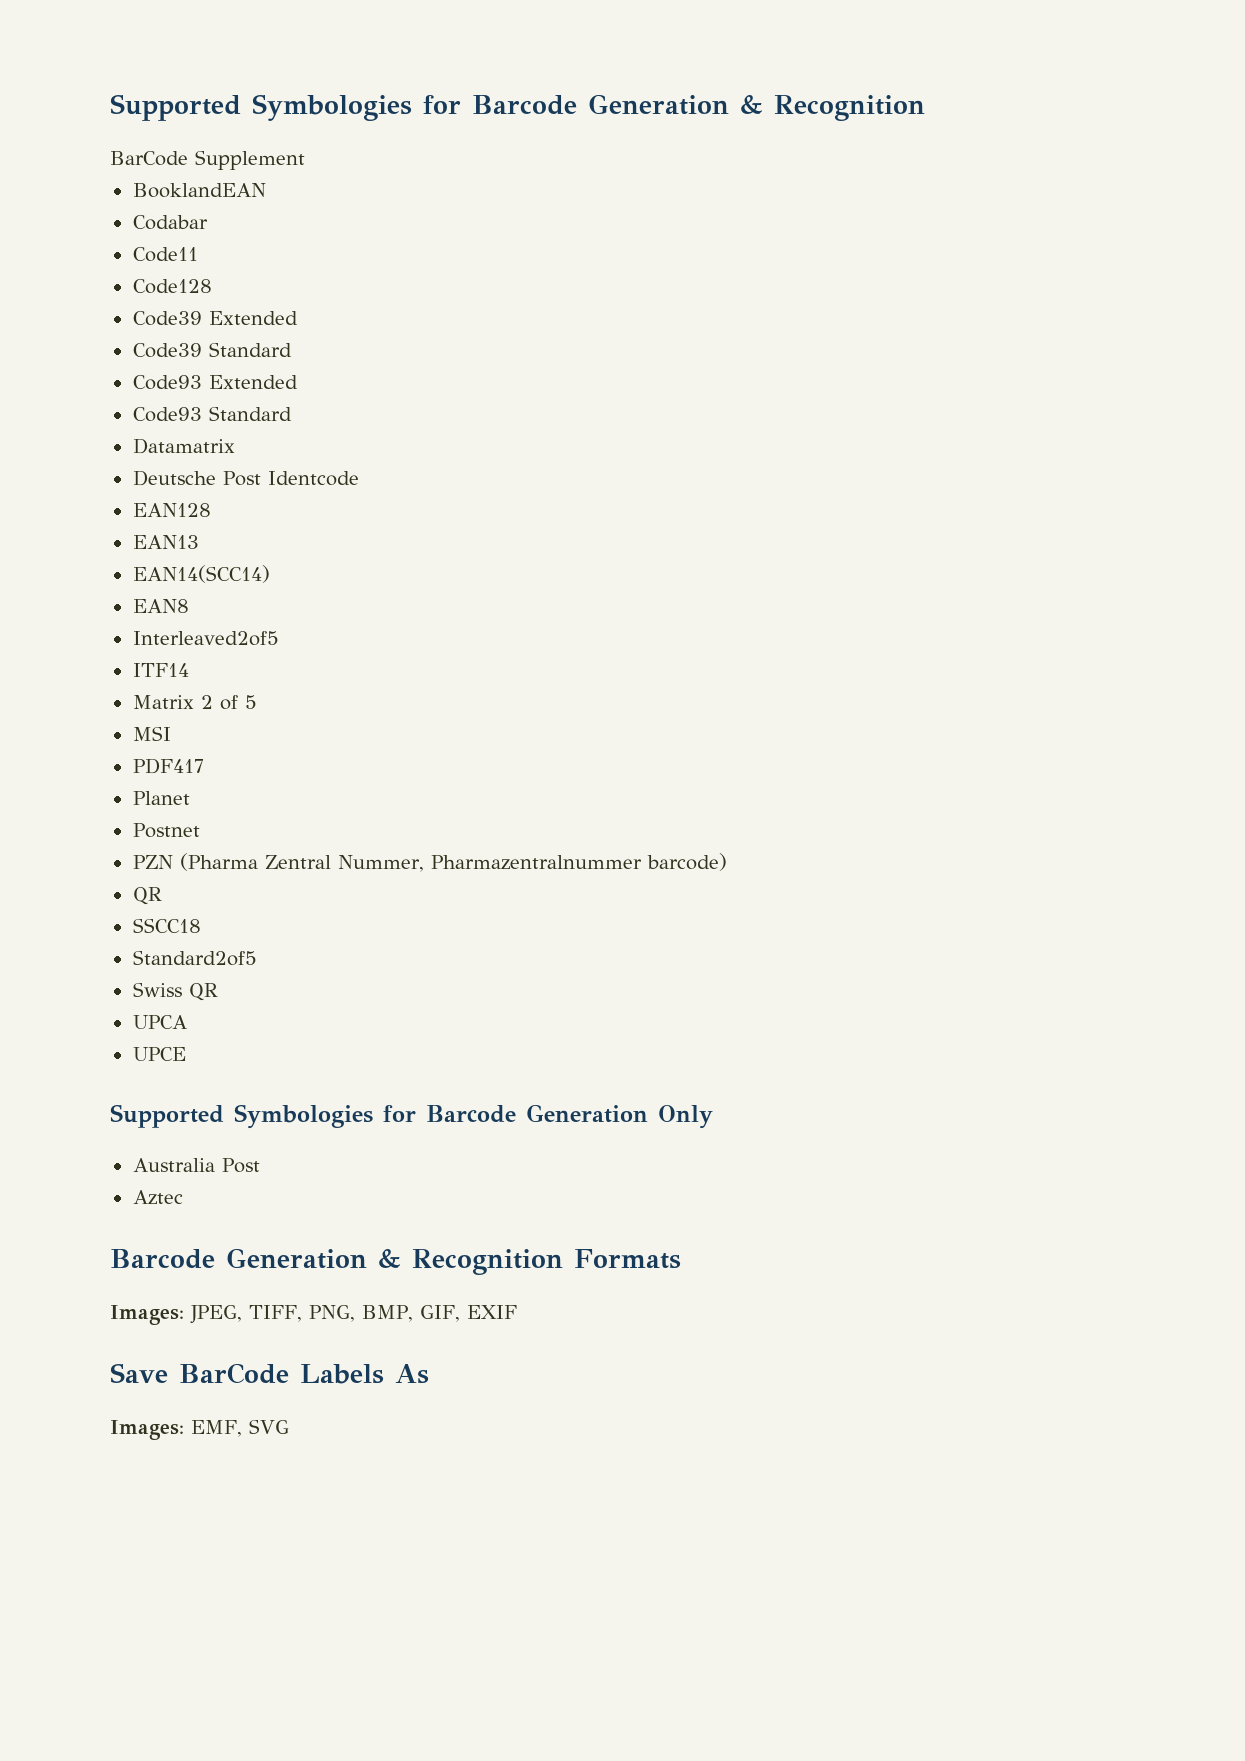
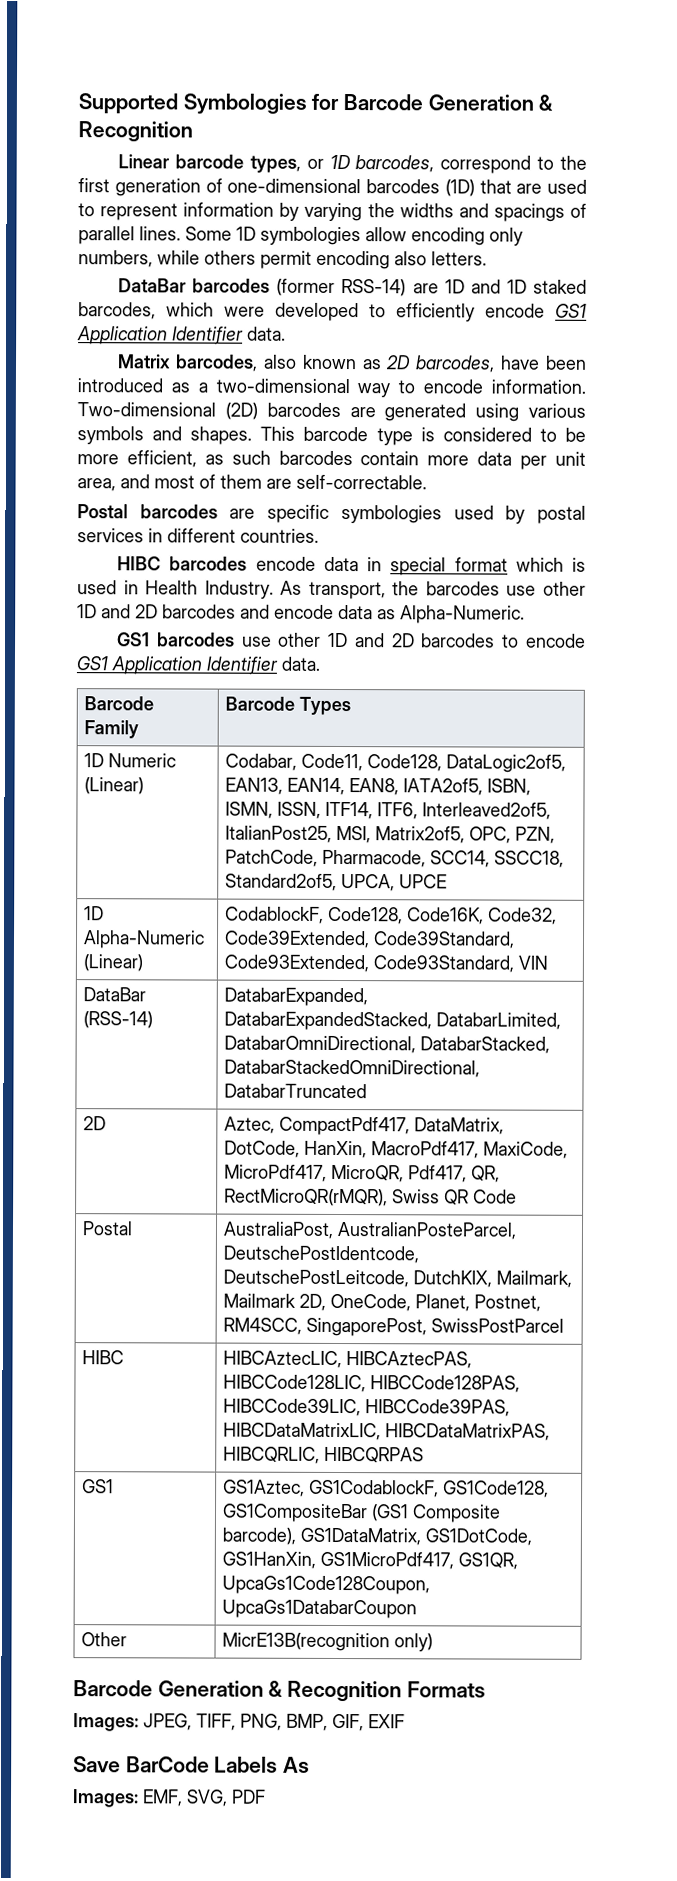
[110,150,305,170] [132,183,266,198] [132,215,208,230] [132,247,198,262] [132,279,212,294] [132,311,298,326] [132,342,292,358] [132,375,298,390] [132,406,292,422] [132,438,235,454] [132,470,359,486] [132,503,211,517] [132,535,199,549] [132,565,270,583] [132,599,189,613] [132,631,279,646] [132,663,189,677] [132,695,257,710] [132,726,171,741] [132,758,204,774] [132,791,190,805] [132,823,200,838] [132,853,727,872] [132,887,162,905] [132,918,201,933] [132,950,257,966] [132,982,218,1001] [132,1015,187,1029] [132,1047,186,1061] [110,1104,713,1129] [132,1158,260,1173] [132,1190,183,1205] BarCode Supplement // BooklandEAN // Codabar // Code11 // Code128 // Code39 Extended // Code39 Standard // Code93 Extended // Code93 Standard // Datamatrix // Deutsche Post Identcode // EAN128 // EAN13 // EAN14(SCC14) // EAN8 // Interleaved2of5 // ITF14 // Matrix 2 of 5 // MSI // PDF417 // Planet // Postnet // PZN (Pharma Zentral Nummer, Pharmazentralnummer barcode) // QR // SSCC18 // Standard2of5 // Swiss QR // UPCA // UPCE // Supported Symbologies for Barcode Generation Only // Australia Post // Aztec -> [118,154,587,174] [78,178,587,197] [78,202,587,222] [78,226,523,246] [78,250,487,270] [118,278,587,297] [78,302,587,322] [77,326,286,345] [117,354,587,373] [77,378,586,398] [77,402,586,422] [77,426,586,446] [77,450,587,470] [77,474,427,492] [77,504,586,524] [77,528,319,543] [117,556,586,576] [77,580,586,600] [77,604,525,624] [117,632,586,648] [76,656,320,675] [83,696,154,711] [83,720,139,739] [224,696,351,716] [83,753,176,768] [83,777,144,795] [224,753,566,773] [224,777,531,796] [224,801,551,820] [224,825,555,844] [224,849,564,868] [224,873,447,892] [83,906,104,921] [82,930,205,949] [82,954,143,972] [224,906,557,925] [223,930,515,949] [223,954,548,973] [82,987,146,1002] [82,1011,153,1029] [223,987,368,1007] [223,1011,561,1031] [223,1035,550,1054] [223,1059,480,1078] [223,1083,367,1099] [82,1116,106,1131] [223,1116,504,1136] [223,1140,568,1159] [223,1164,500,1183] [223,1188,517,1207] [81,1221,133,1236] [222,1221,517,1240] [222,1245,419,1264] [222,1269,572,1288] [222,1293,541,1312] [222,1317,564,1337] [81,1350,124,1365] [222,1350,472,1369] [222,1374,520,1393] [222,1398,510,1417] [222,1422,550,1441] [222,1446,424,1464] [81,1479,114,1494] [222,1479,549,1498] [221,1503,501,1523] [221,1527,532,1546] [221,1551,518,1570] [221,1575,430,1595] [221,1599,417,1619] [80,1632,127,1647] [221,1632,433,1652] Linear barcode types, or 1D barcodes, correspond to the first generation of one-dimensional barcodes (1D) that are used to represent information by varying the widths and spacings of parallel lines. Some 1D symbologies allow encoding only numbers, while others permit encoding also letters. // DataBar barcodes (former RSS-14) are 1D and 1D staked barcodes, which were developed to efficiently encode GS1 Application Identifier data. // Matrix barcodes, also known as 2D barcodes, have been introduced as a two-dimensional way to encode information. Two-dimensional (2D) barcodes are generated using various symbols and shapes. This barcode type is considered to be more efficient, as such barcodes contain more data per unit area, and most of them are self-correctable. // Postal barcodes are specific symbologies used by postal services in different countries. // HIBC barcodes encode data in special format which is used in Health Industry. As transport, the barcodes use other 1D and 2D barcodes and encode data as Alpha-Numeric. // GS1 barcodes use other 1D and 2D barcodes to encode GS1 Application Identifier data. // Barcode Family | Barcode Types // 1D Numeric (Linear) | Codabar, Code11, Code128, DataLogic2of5, EAN13, EAN14, EAN8, IATA2of5, ISBN, ISMN, ISSN, ITF14, ITF6, Interleaved2of5, ItalianPost25, MSI, Matrix2of5, OPC, PZN, PatchCode, Pharmacode, SCC14, SSCC18, Standard2of5, UPCA, UPCE // 1D Alpha-Numeric (Linear) | CodablockF, Code128, Code16K, Code32, Code39Extended, Code39Standard, Code93Extended, Code93Standard, VIN // DataBar (RSS-14) | DatabarExpanded, DatabarExpandedStacked, DatabarLimited, DatabarOmniDirectional, DatabarStacked, DatabarStackedOmniDirectional, DatabarTruncated // 2D | Aztec, CompactPdf417, DataMatrix, DotCode, HanXin, MacroPdf417, MaxiCode, MicroPdf417, MicroQR, Pdf417, QR, RectMicroQR(rMQR), Swiss QR Code // Postal | AustraliaPost, AustralianPosteParcel, DeutschePostIdentcode, DeutschePostLeitcode, DutchKIX, Mailmark, Mailmark 2D, OneCode, Planet, Postnet, RM4SCC, SingaporePost, SwissPostParcel // HIBC | HIBCAztecLIC, HIBCAztecPAS, HIBCCode128LIC, HIBCCode128PAS, HIBCCode39LIC, HIBCCode39PAS, HIBCDataMatrixLIC, HIBCDataMatrixPAS, HIBCQRLIC, HIBCQRPAS // GS1 | GS1Aztec, GS1CodablockF, GS1Code128, GS1CompositeBar (GS1 Composite barcode), GS1DataMatrix, GS1DotCode, GS1HanXin, GS1MicroPdf417, GS1QR, UpcaGs1Code128Coupon, UpcaGs1DatabarCoupon // Other | MicrE13B(recognition only)
[248,1419,289,1434] SVG -> [186,1789,266,1807] SVG, PDF

